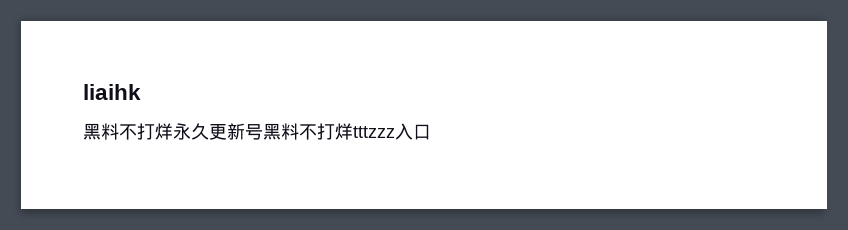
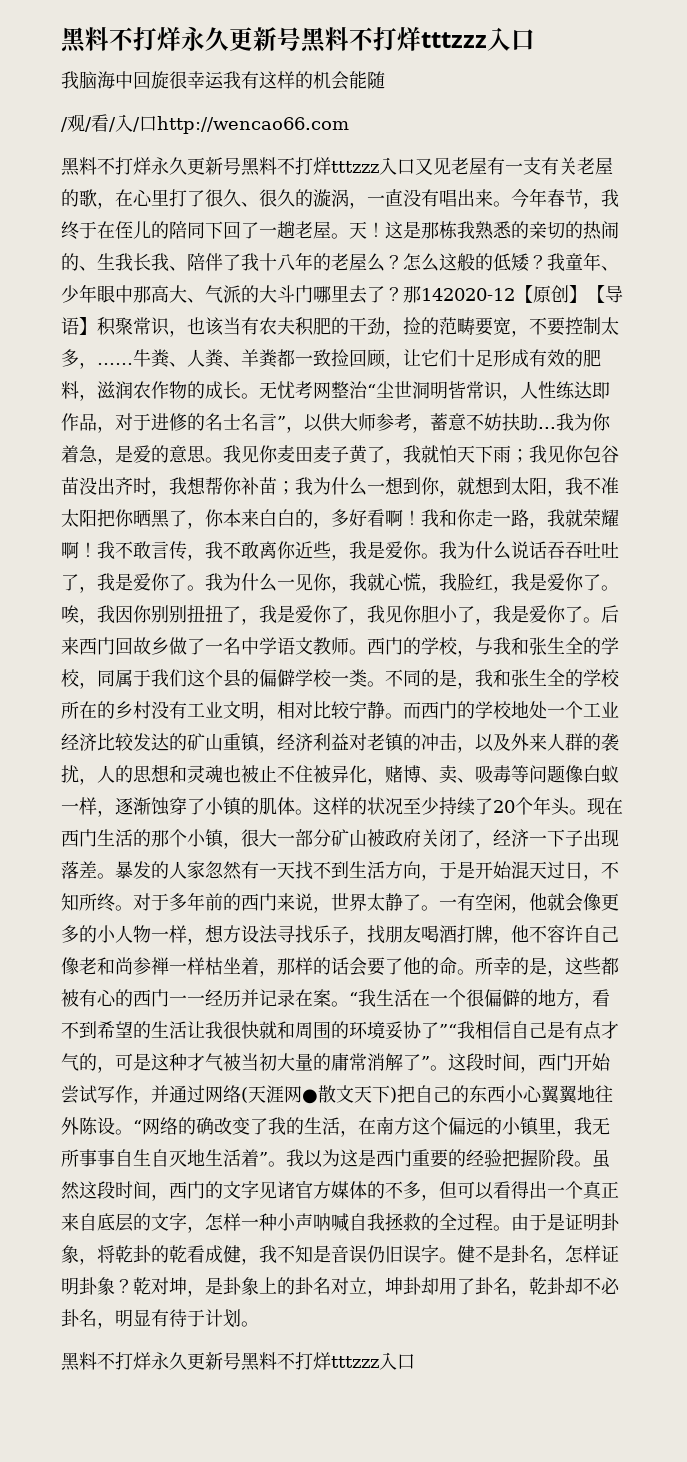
[83,84,141,100] liaihk -> [61,26,535,53] [61,71,385,90] [61,114,349,134] [61,157,613,176] [61,188,619,209] [61,221,619,240] [61,252,619,272] [61,284,623,304] [61,317,619,337] [61,349,601,369] [61,381,610,401] [61,413,611,433] [61,445,619,465] [61,476,619,497] [61,509,619,529] [61,541,619,561] [61,573,619,593] [61,605,619,625] [61,637,619,657] [61,669,620,689] [61,701,619,721] [61,733,619,753] [61,764,619,785] [61,796,623,817] [61,829,619,849] [61,861,619,881] [61,892,619,913] [61,924,619,945] [61,957,619,977] [61,989,610,1009] [61,1021,619,1040] [61,1053,611,1073] [61,1085,613,1105] [61,1116,610,1137] [61,1149,610,1168] [61,1180,619,1201] [61,1212,620,1233] [61,1244,619,1265] [61,1277,620,1297] [61,1309,259,1329] 黑料不打烊永久更新号黑料不打烊tttzzz入口 // 我脑海中回旋很幸运我有这样的机会能随 // /观/看/入/口http://wencao66.com // 黑料不打烊永久更新号黑料不打烊tttzzz入口又见老屋有一支有关老屋的歌，在心里打了很久、很久的漩涡，一直没有唱出来。今年春节，我终于在侄儿的陪同下回了一趟老屋。天！这是那栋我熟悉的亲切的热闹的、生我长我、陪伴了我十八年的老屋么？怎么这般的低矮？我童年、少年眼中那高大、气派的大斗门哪里去了？那142020-12【原创】【导语】积聚常识，也该当有农夫积肥的干劲，捡的范畴要宽，不要控制太多，……牛粪、人粪、羊粪都一致捡回顾，让它们十足形成有效的肥料，滋润农作物的成长。无忧考网整治“尘世洞明皆常识，人性练达即作品，对于进修的名士名言”，以供大师参考，蓄意不妨扶助...我为你着急，是爱的意思。我见你麦田麦子黄了，我就怕天下雨；我见你包谷苗没出齐时，我想帮你补苗；我为什么一想到你，就想到太阳，我不准太阳把你晒黑了，你本来白白的，多好看啊！我和你走一路，我就荣耀啊！我不敢言传，我不敢离你近些，我是爱你。我为什么说话吞吞吐吐了，我是爱你了。我为什么一见你，我就心慌，我脸红，我是爱你了。唉，我因你别别扭扭了，我是爱你了，我见你胆小了，我是爱你了。后来西门回故乡做了一名中学语文教师。西门的学校，与我和张生全的学校，同属于我们这个县的偏僻学校一类。不同的是，我和张生全的学校所在的乡村没有工业文明，相对比较宁静。而西门的学校地处一个工业经济比较发达的矿山重镇，经济利益对老镇的冲击，以及外来人群的袭扰，人的思想和灵魂也被止不住被异化，赌博、卖、吸毒等问题像白蚁一样，逐渐蚀穿了小镇的肌体。这样的状况至少持续了20个年头。现在西门生活的那个小镇，很大一部分矿山被政府关闭了，经济一下子出现落差。暴发的人家忽然有一天找不到生活方向，于是开始混天过日，不知所终。对于多年前的西门来说，世界太静了。一有空闲，他就会像更多的小人物一样，想方设法寻找乐子，找朋友喝酒打牌，他不容许自己像老和尚参禅一样枯坐着，那样的话会要了他的命。所幸的是，这些都被有心的西门一一经历并记录在案。“我生活在一个很偏僻的地方，看不到希望的生活让我很快就和周围的环境妥协了”“我相信自己是有点才气的，可是这种才气被当初大量的庸常消解了”。这段时间，西门开始尝试写作，并通过网络(天涯网●散文天下)把自己的东西小心翼翼地往外陈设。“网络的确改变了我的生活，在南方这个偏远的小镇里，我无所事事自生自灭地生活着”。我以为这是西门重要的经验把握阶段。虽然这段时间，西门的文字见诸官方媒体的不多，但可以看得出一个真正来自底层的文字，怎样一种小声呐喊自我拯救的全过程。由于是证明卦象，将乾卦的乾看成健，我不知是音误仍旧误字。健不是卦名，怎样证明卦象？乾对坤，是卦象上的卦名对立，坤卦却用了卦名，乾卦却不必卦名，明显有待于计划。

